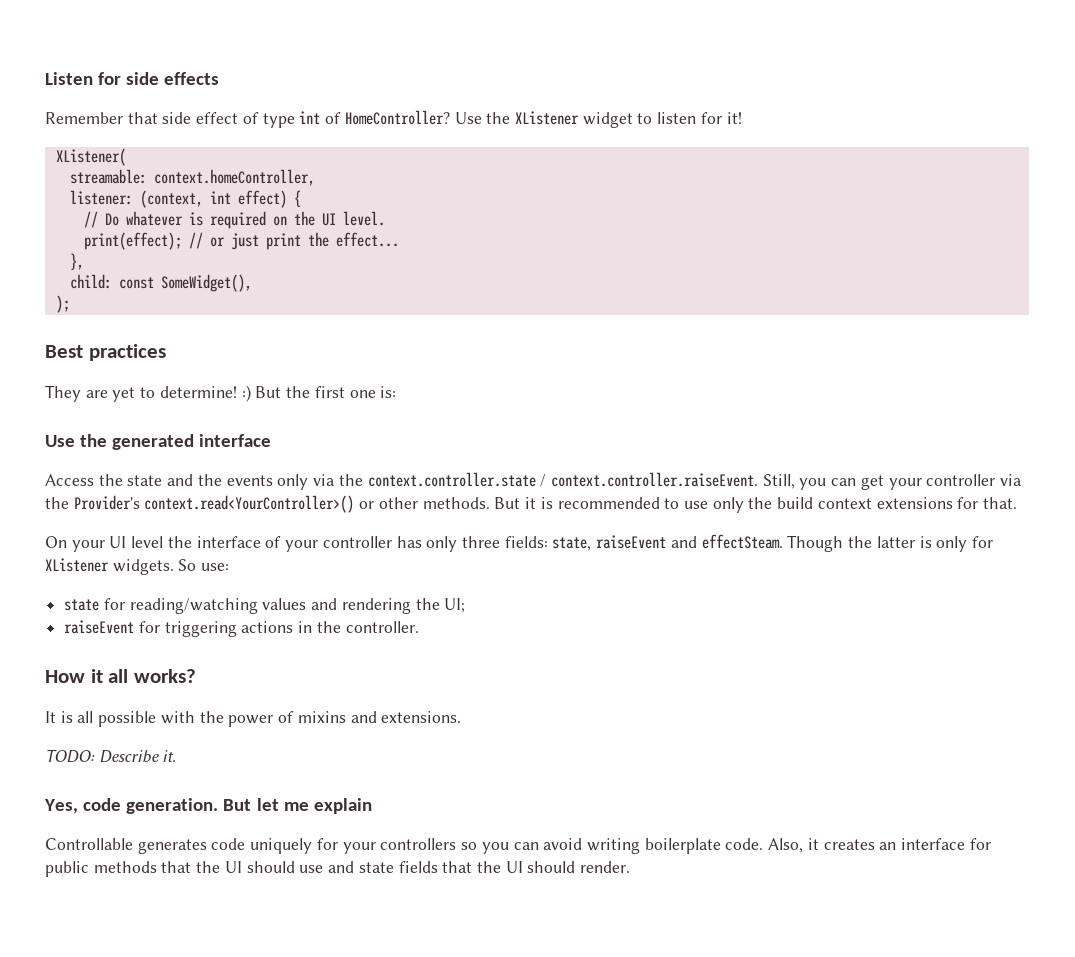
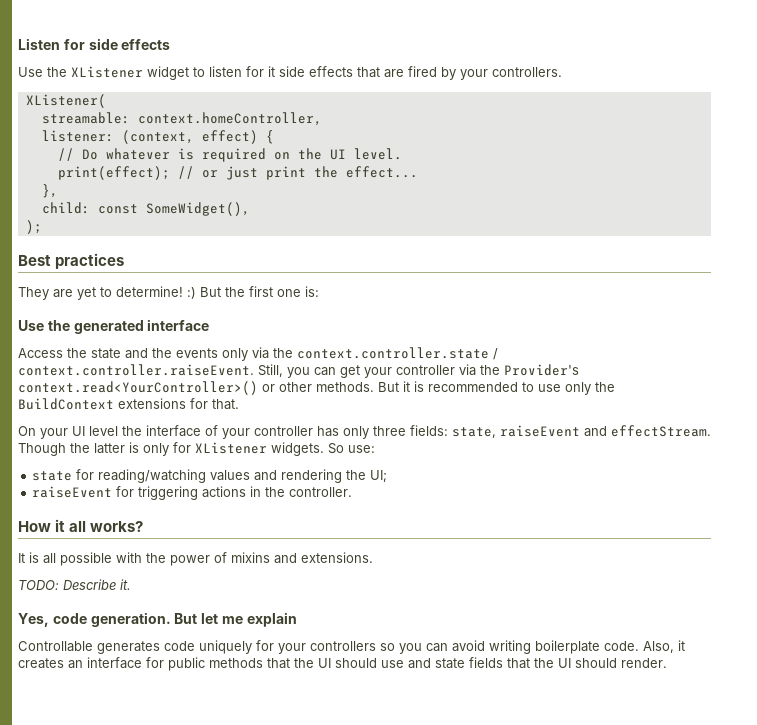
[45,110,450,128] Remember that side effect of type int of HomeController? -> (171, 44) none
[726,112,742,124] it! -> [268,66,562,80] it side effects that are fired by your controllers.
[209,191,231,204] int -> (194, 137) none
[777,497,872,509] build context -> [18,398,114,410] BuildContext
[701,534,783,549] effectSteam. -> [611,425,711,437] effectStream.

